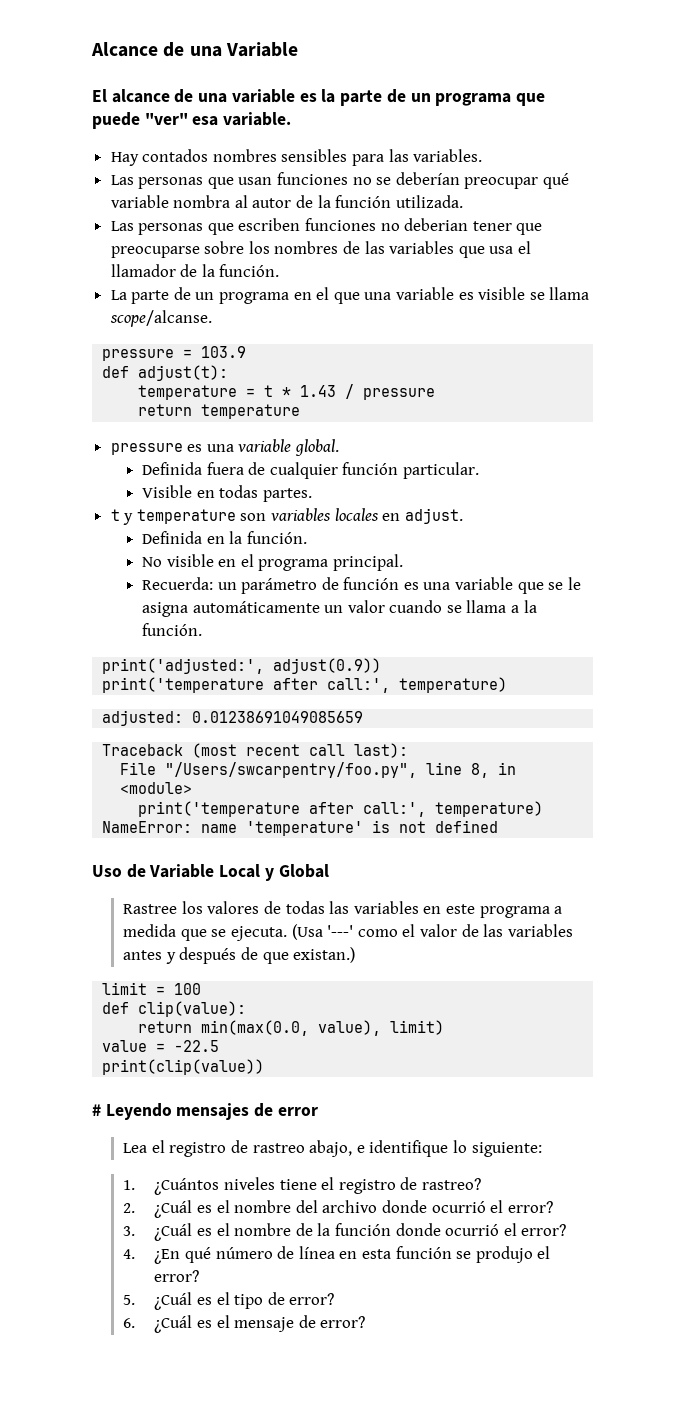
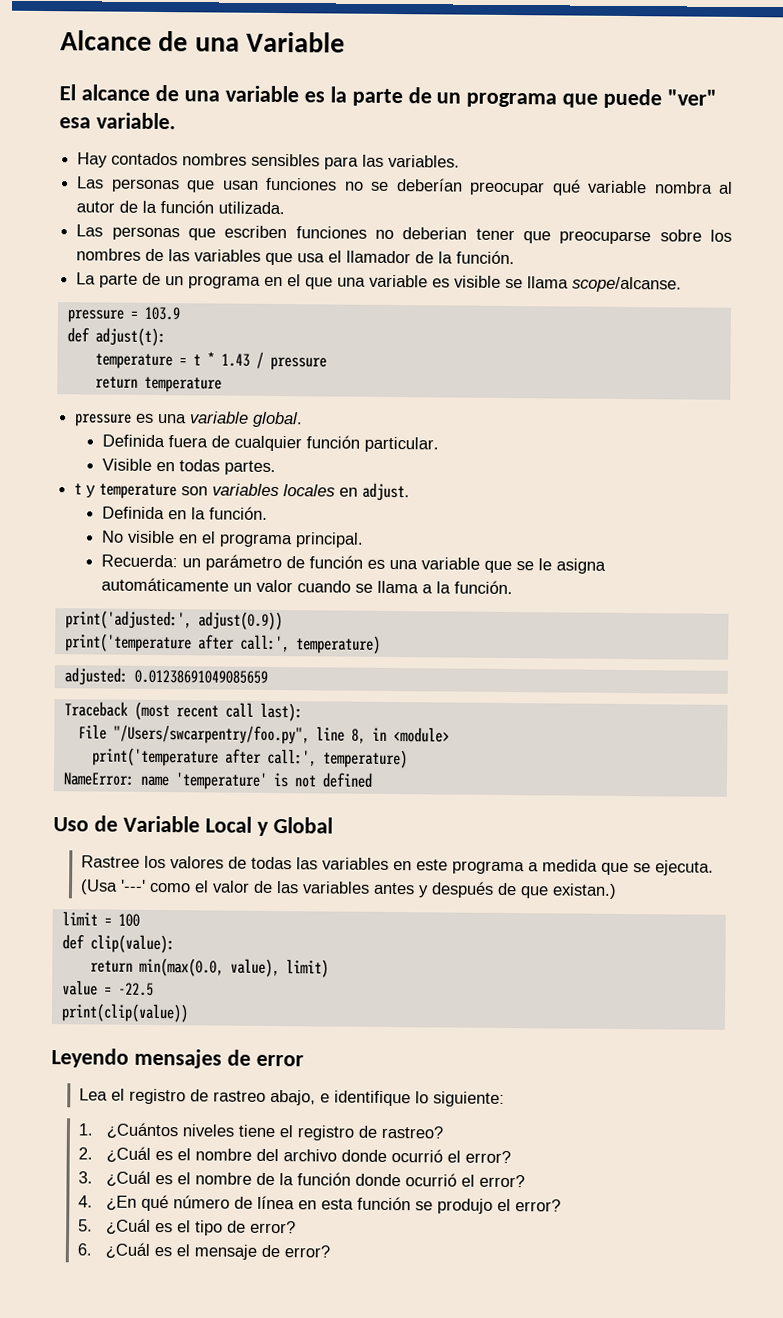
[92,1104,101,1116] # -> (189, 1013) none

